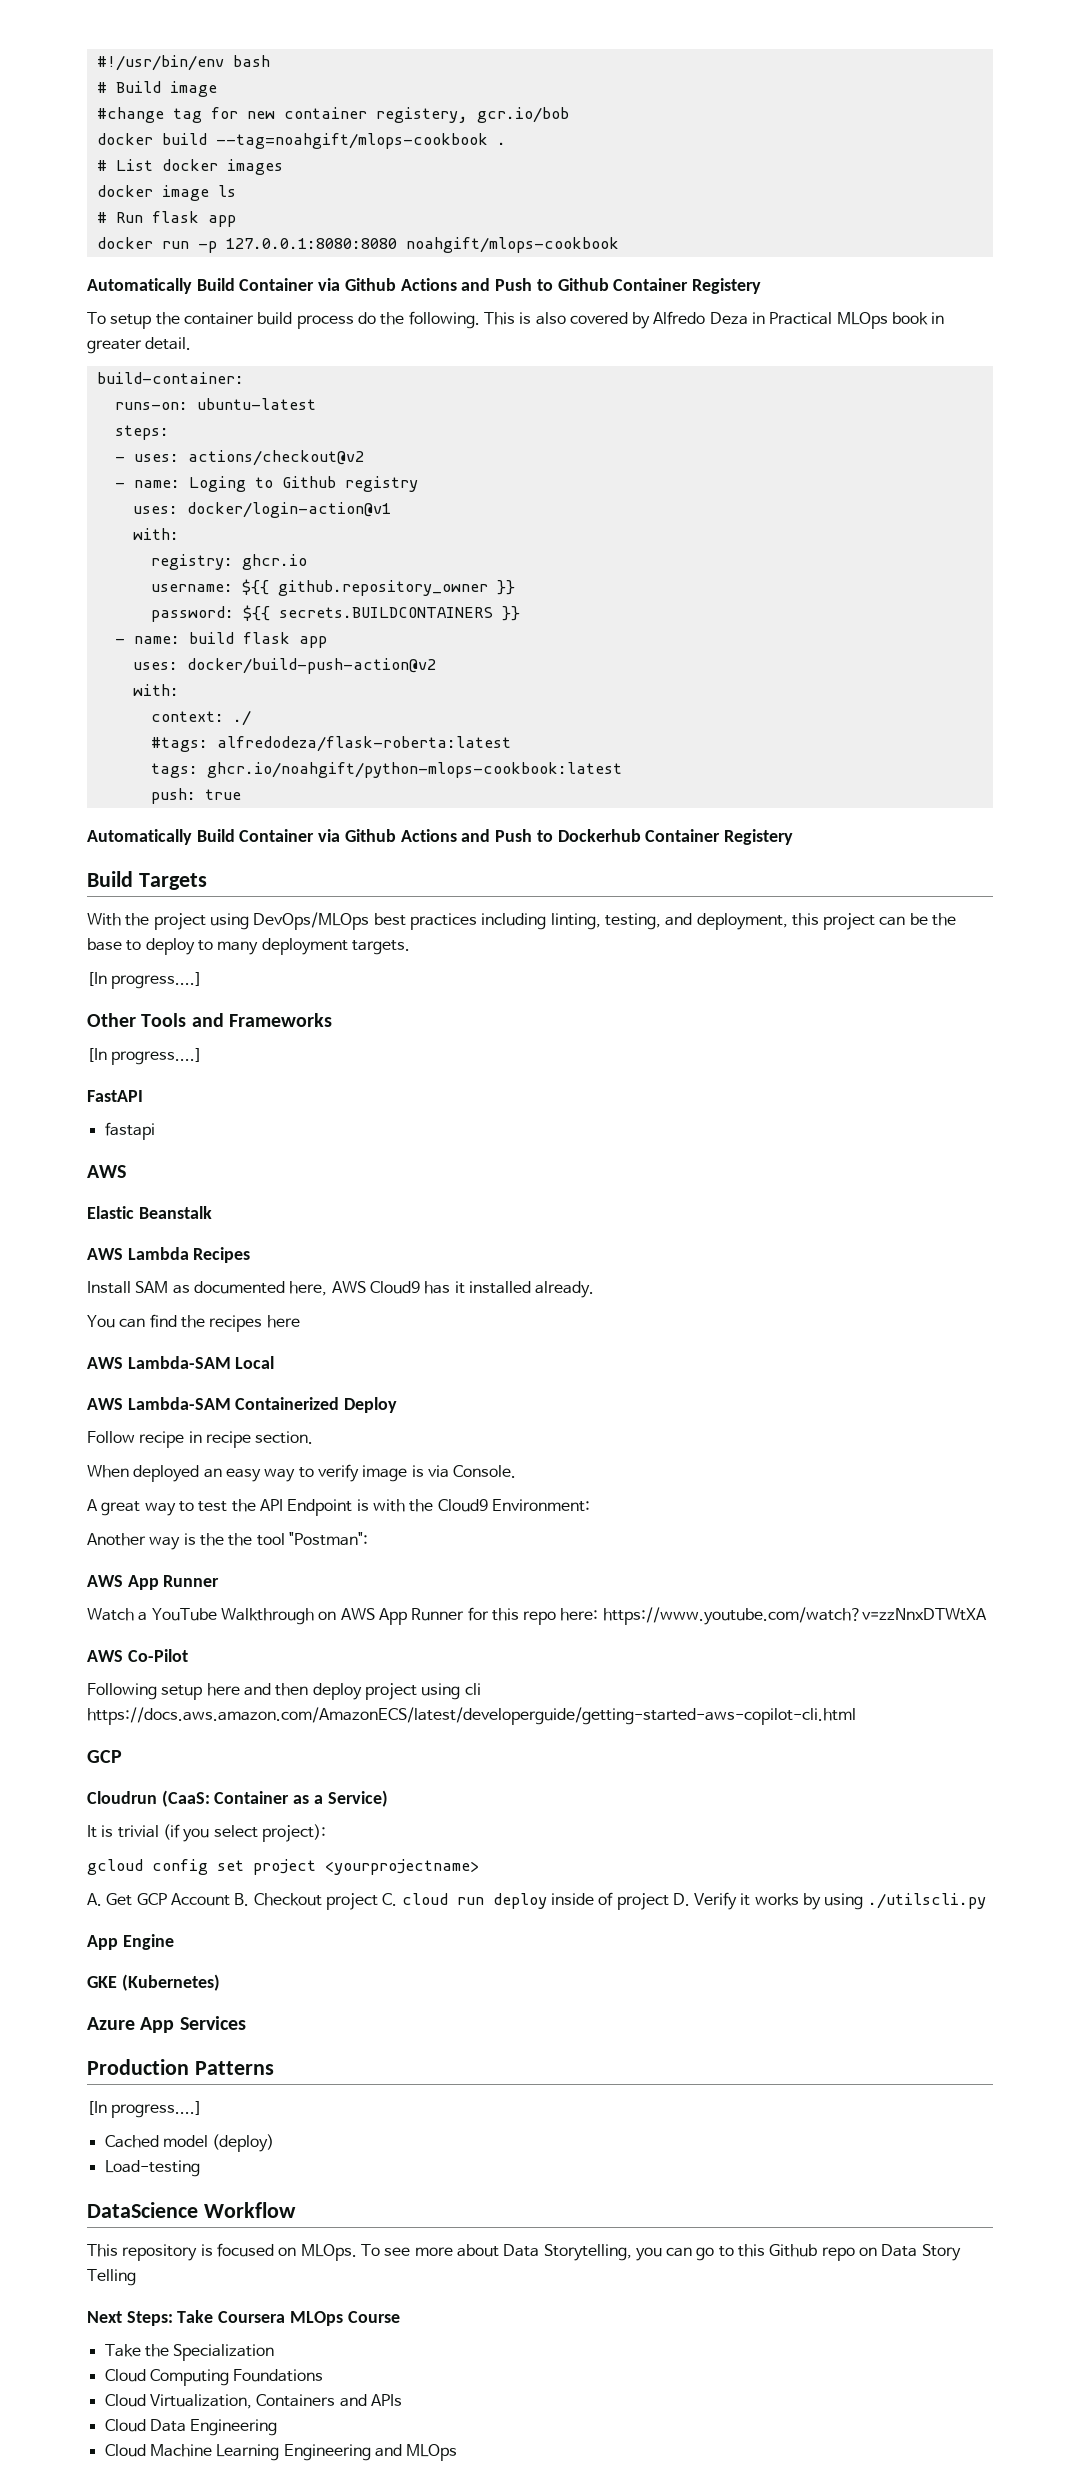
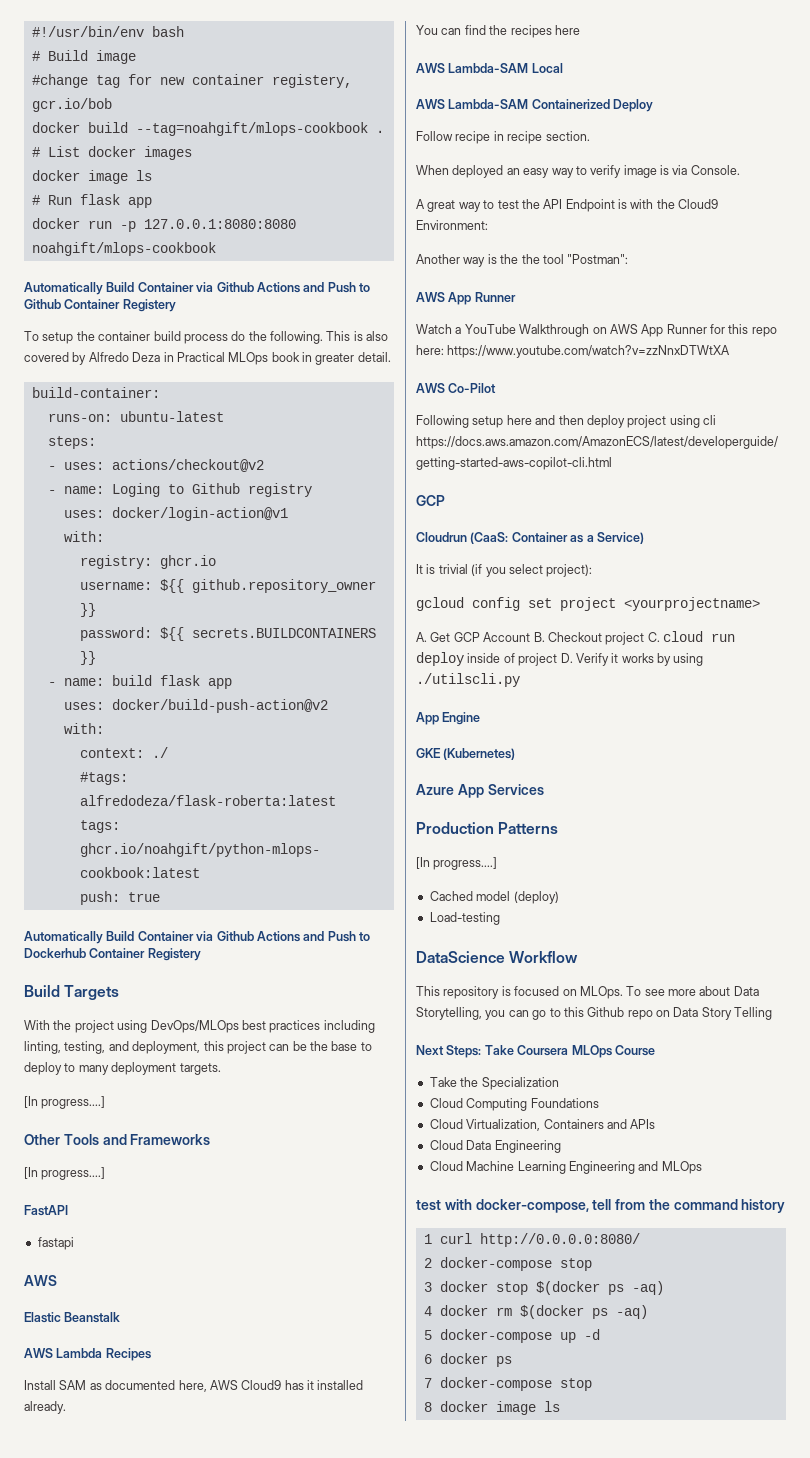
(458, 2452) none -> [416,1199,786,1213] [423,1233,640,1247] [423,1257,592,1271] [423,1281,664,1295] [423,1305,648,1319] [423,1329,600,1343] [423,1353,512,1367] [423,1377,592,1391] [423,1401,560,1415] // test with docker-compose, tell from the command history // 1 curl http://0.0.0.0:8080/ // 2 docker-compose stop // 3 docker stop $(docker ps -aq) // 4 docker rm $(docker ps -aq) // 5 docker-compose up -d // 6 docker ps // 7 docker-compose stop // 8 docker image ls

